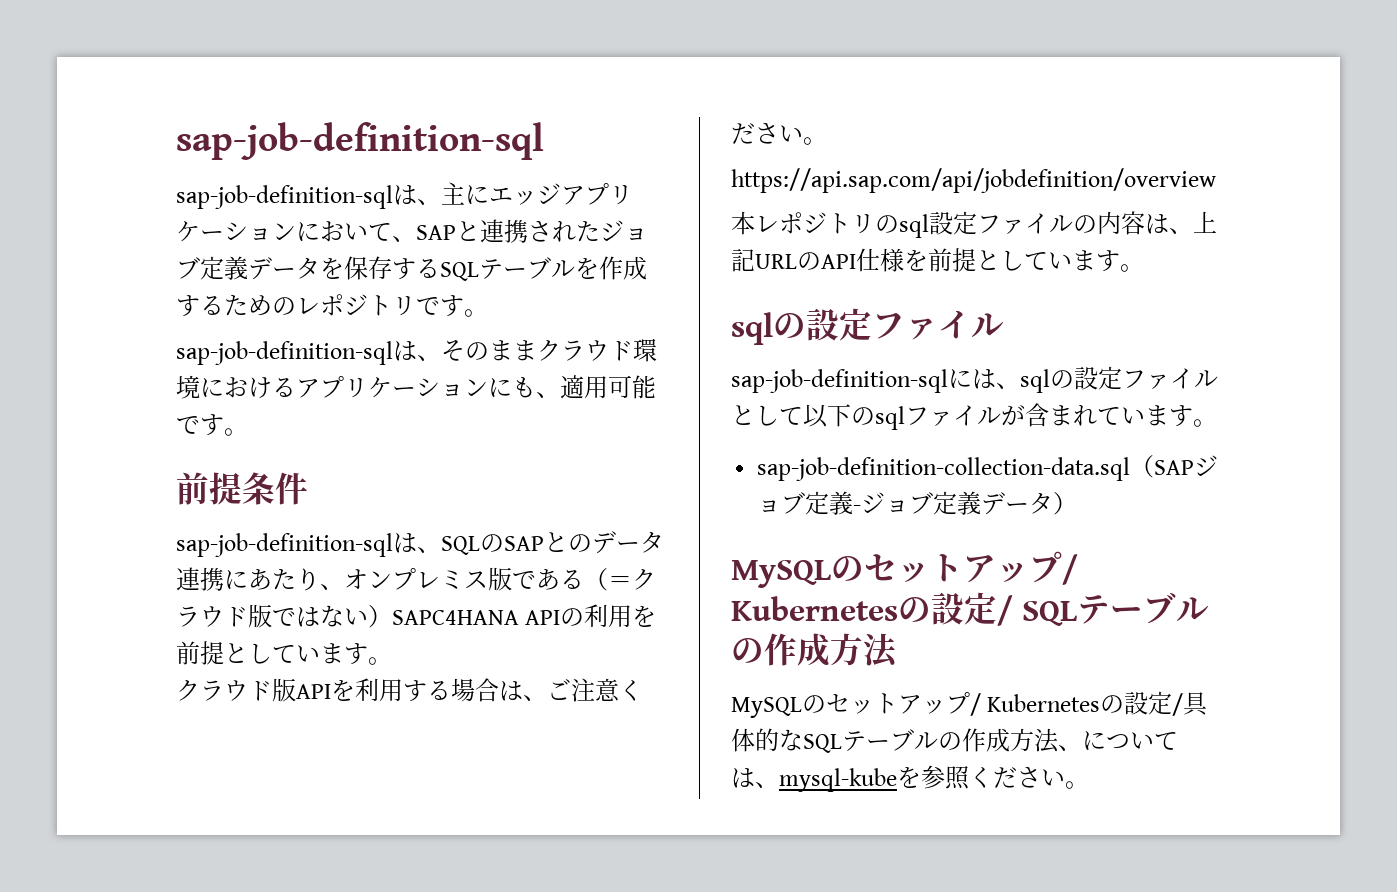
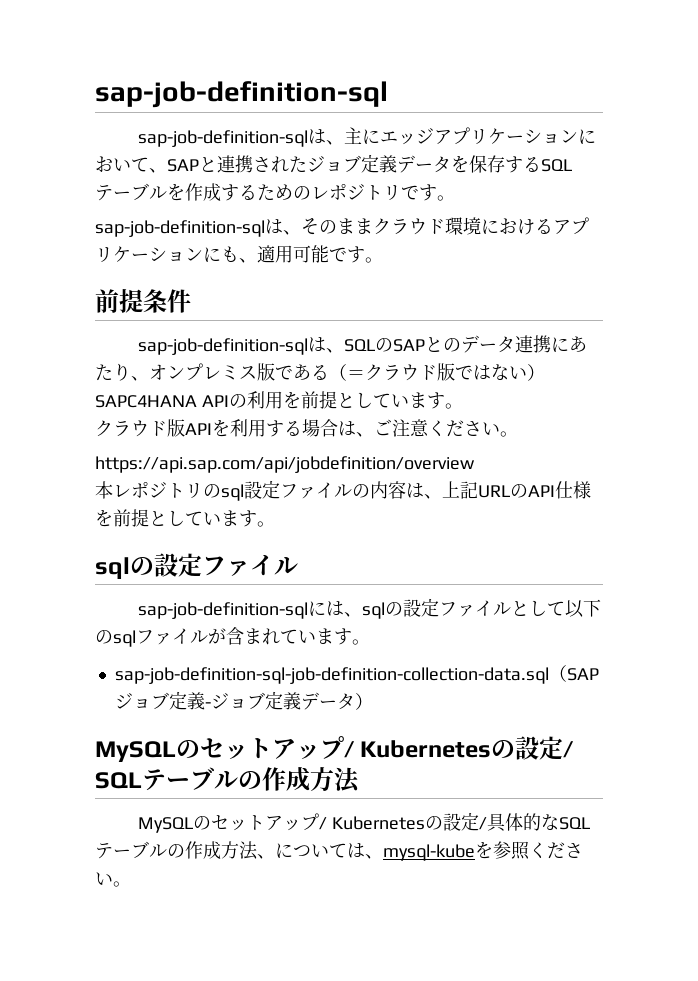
[757,457,1131,481] sap-job-definition-collection-data.sql -> [114,667,549,684] sap-job-definition-sql-job-definition-collection-data.sql

